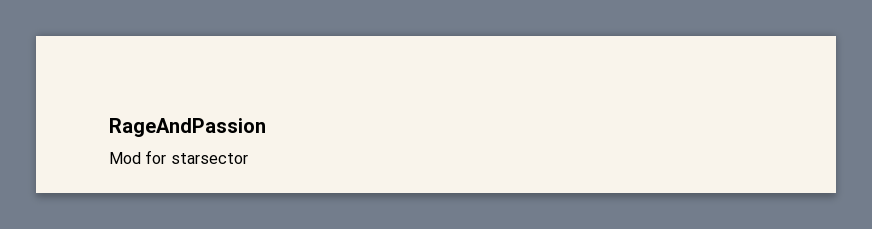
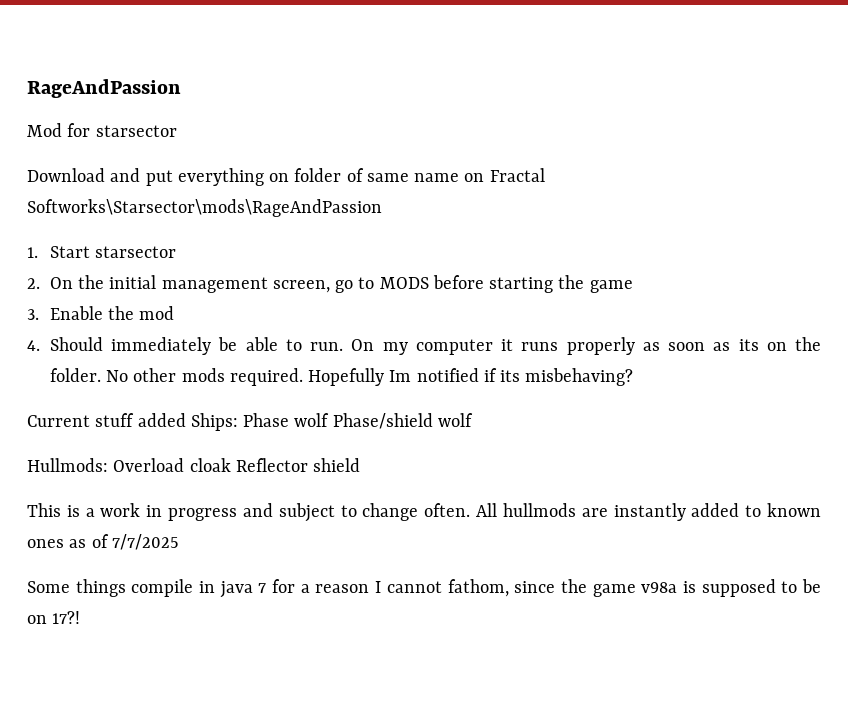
(248, 158) none -> [27,168,545,186] [27,199,382,217] [27,246,176,258] [27,275,633,293] [27,306,175,320] [27,337,821,355] [49,368,634,386] [27,413,473,431] [27,458,361,472] [27,503,822,522] [27,534,179,550] [27,579,822,598] [27,611,81,624] // Download and put everything on folder of same name on Fractal Softworks\Starsector\mods\RageAndPassion // 1. Start starsector // 2. On the initial management screen, go to MODS before starting the game // 3. Enable the mod // 4. Should immediately be able to run. On my computer it runs properly as soon as its on the folder. No other mods required. Hopefully Im notified if its misbehaving? // Current stuff added Ships: Phase wolf Phase/shield wolf // Hullmods: Overload cloak Reflector shield // This is a work in progress and subject to change often. All hullmods are instantly added to known ones as of 7/7/2025 // Some things compile in java 7 for a reason I cannot fathom, since the game v98a is supposed to be on 17?!

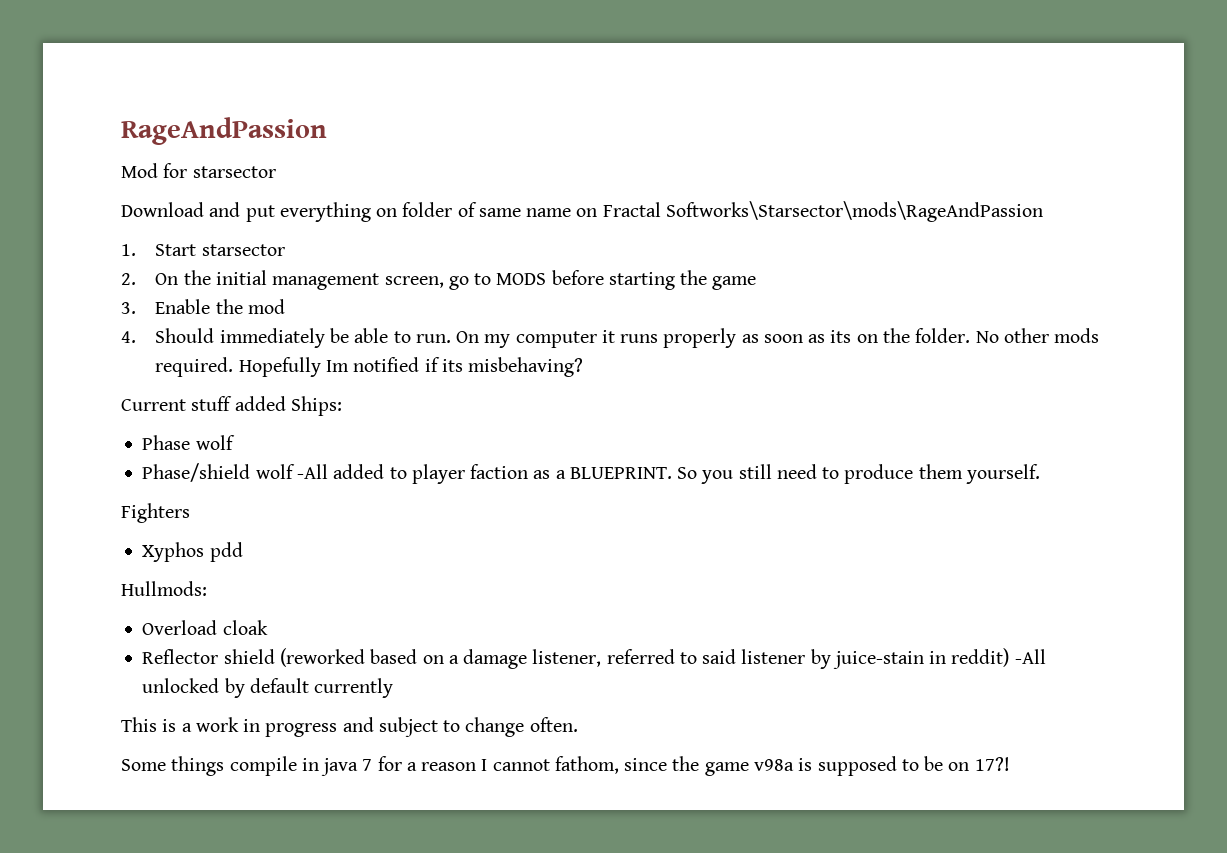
(238, 422) none -> (342, 406) //
(330, 420) none -> (235, 442) //
(473, 420) none -> [296,464,1040,484] [121,503,190,523] [142,542,243,562] -All added to player faction as a BLUEPRINT. So you still need to produce them yourself. // Fighters // Xyphos pdd
(108, 465) none -> (207, 588) //
(231, 465) none -> (268, 627) //
(361, 465) none -> [279,648,1046,669] [142,678,394,698] (reworked based on a damage listener, referred to said listener by juice-stain in reddit) -All unlocked by default currently
[476,503,822,521] [27,534,179,550] All hullmods are instantly added to known ones as of 7/7/2025 -> (578, 724) none

